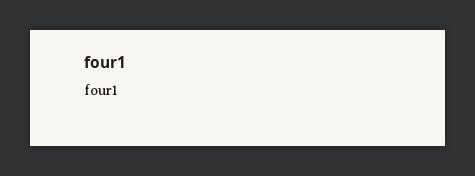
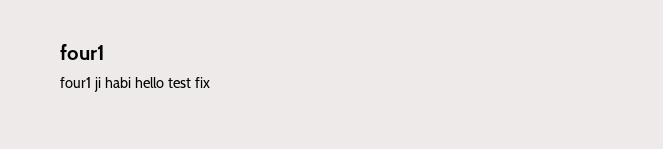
(118, 89) none -> [93,77,210,92] ji habi hello test fix

